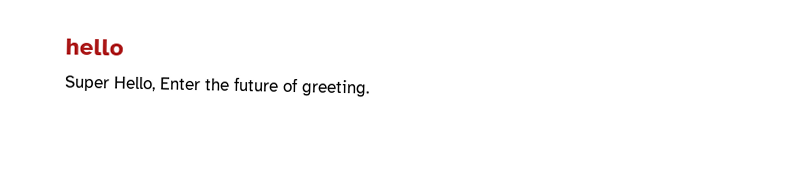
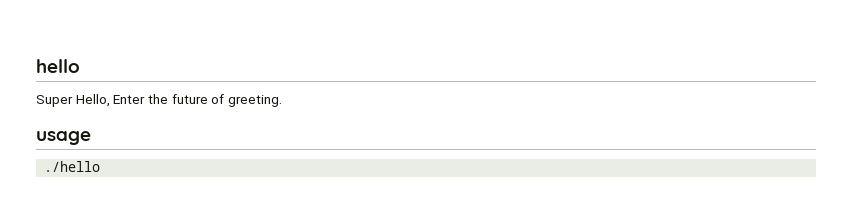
(370, 88) none -> [36,131,91,145] [44,161,101,172] // usage // ./hello

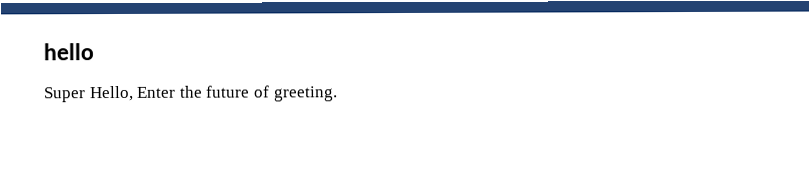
[36,131,91,145] [44,161,101,172] // usage // ./hello -> (338, 94) none

